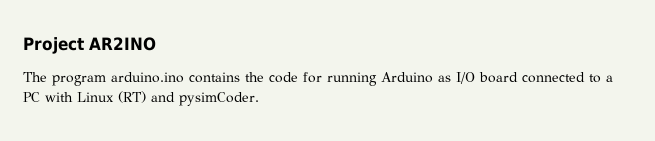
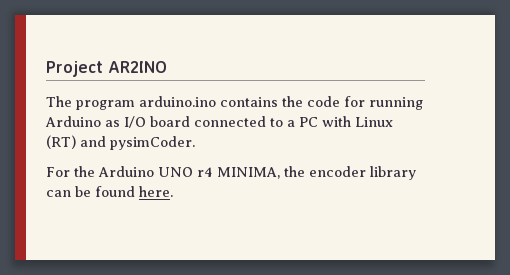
(259, 99) none -> [46,166,416,180] [46,186,173,197] // For the Arduino UNO r4 MINIMA, the encoder library can be found here.

